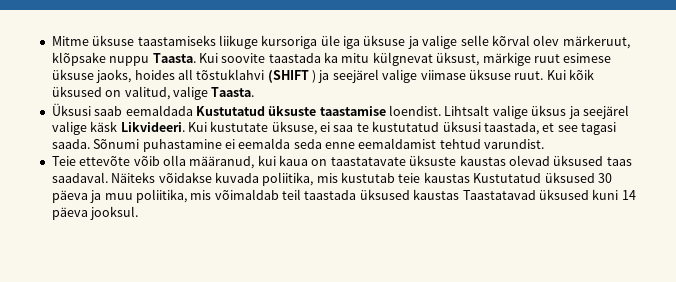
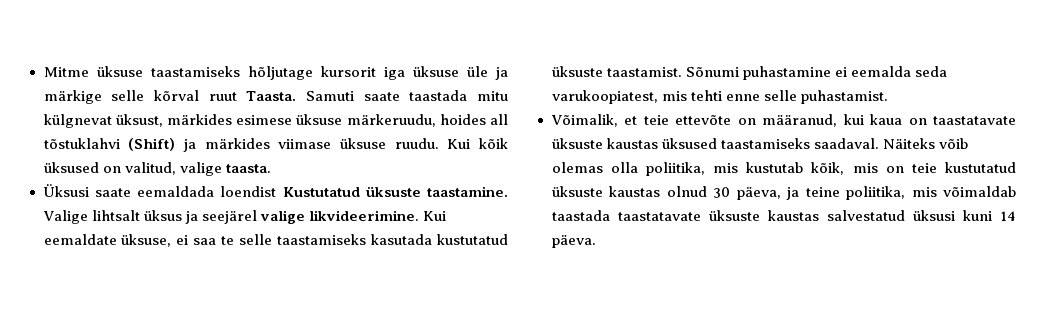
[218,35,630,49] [51,52,338,66] liikuge kursoriga üle iga üksuse ja valige selle kõrval olev märkeruut, klõpsake nuppu Taasta. Kui soovite taastada ka -> [247,66,508,80] [43,90,468,104] hõljutage kursorit iga üksuse üle ja märkige selle kõrval ruut Taasta. Samuti saate taastada
[482,52,560,66] märkige ruut -> [166,114,232,125] märkides
[96,69,132,83] jaoks, -> [346,114,436,127] märkeruudu,
[267,69,418,83] (SHIFT ) ja seejärel valige -> [128,138,270,152] (Shift) ja märkides
[514,71,544,80] ruut. -> [394,138,439,149] ruudu.
[211,87,255,97] Taasta. -> [225,164,271,173] taasta.
[94,105,629,119] [51,121,616,135] [51,139,90,149] saab eemaldada Kustutatud üksuste taastamise loendist. Lihtsalt valige üksus ja seejärel valige käsk Likvideeri. Kui kustutate üksuse, ei saa te kustutatud üksusi taastada, et see tagasi saada. -> [94,186,508,197] [42,210,446,224] [43,234,508,247] [551,66,682,77] saate eemaldada loendist Kustutatud üksuste taastamine. Valige lihtsalt üksus ja seejärel valige likvideerimine. Kui eemaldate üksuse, ei saa te selle taastamiseks kasutada kustutatud üksuste taastamist.
[325,138,545,149] [51,155,186,166] enne eemaldamist tehtud varundist. // Teie ettevõte võib olla -> [551,90,888,104] [550,114,756,127] varukoopiatest, mis tehti enne selle puhastamist. // Võimalik, et teie ettevõte on
[508,155,632,166] [51,172,612,186] [51,189,636,203] [51,206,139,220] olevad üksused taas saadaval. Näiteks võidakse kuvada poliitika, mis kustutab teie kaustas Kustutatud üksused 30 päeva ja muu poliitika, mis võimaldab teil taastada üksused kaustas Taastatavad üksused kuni 14 päeva jooksul. -> [661,138,968,149] [551,162,1016,176] [551,186,1016,200] [551,210,1016,221] [551,234,596,248] üksused taastamiseks saadaval. Näiteks võib olemas olla poliitika, mis kustutab kõik, mis on teie kustutatud üksuste kaustas olnud 30 päeva, ja teine poliitika, mis võimaldab taastada taastatavate üksuste kaustas salvestatud üksusi kuni 14 päeva.

